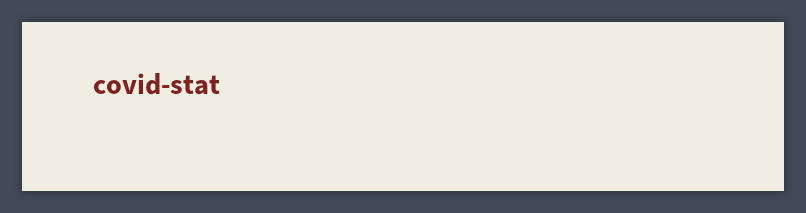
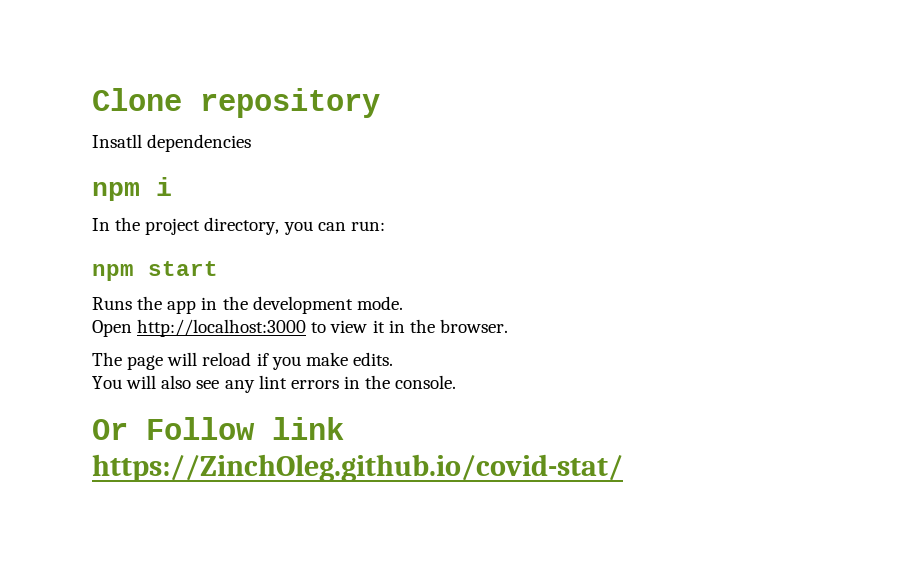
[93,73,220,95] covid-stat -> [92,88,380,118] [92,134,252,152] [92,177,172,201] [92,217,385,235] [92,261,218,281] [92,296,403,314] [92,319,508,337] [92,352,393,370] [92,375,457,393] [92,417,344,440] [92,454,623,482] Clone repository // Insatll dependencies // npm i // In the project directory, you can run: // npm start // Runs the app in the development mode. // Open http://localhost:3000 to view it in the browser. // The page will reload if you make edits. // You will also see any lint errors in the console. // Or Follow link https://ZinchOleg.github.io/covid-stat/

